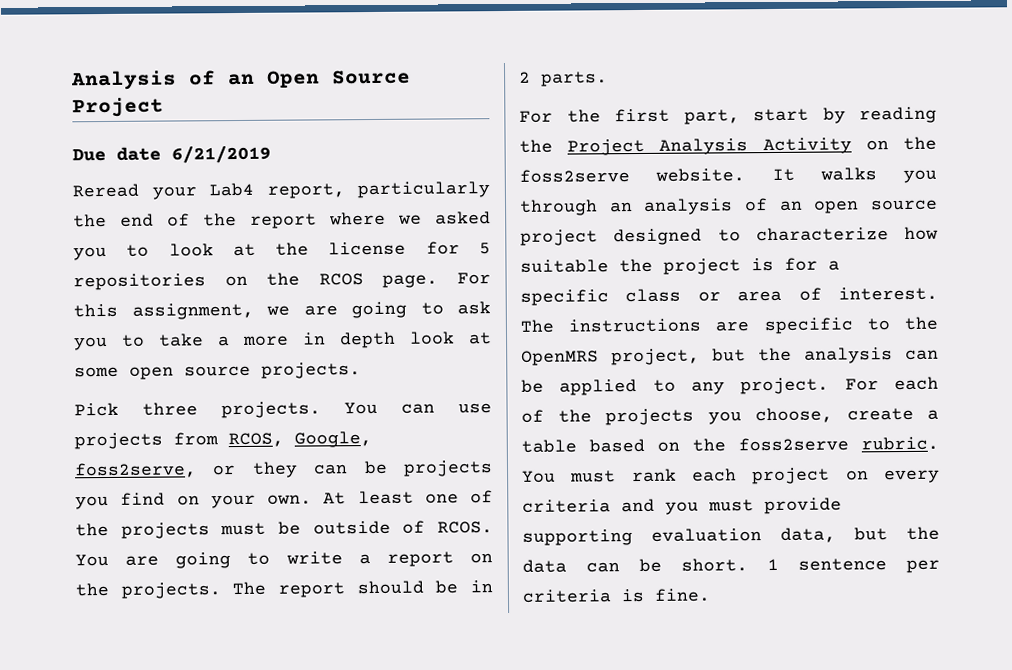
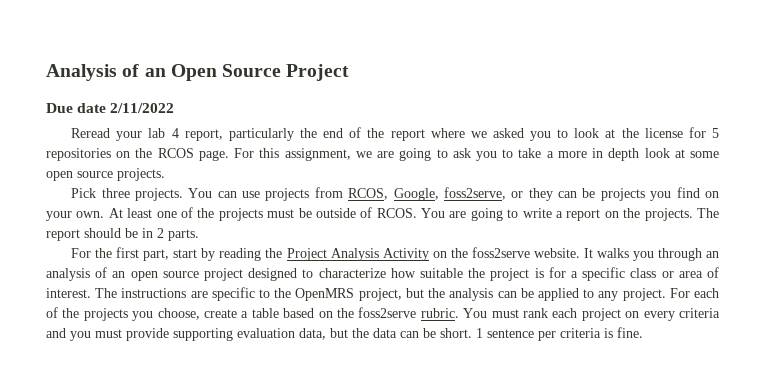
[171,145,271,164] 6/21/2019 -> [110,103,175,113] 2/11/2022
[209,182,254,197] Lab4 -> [148,128,179,138] lab 4

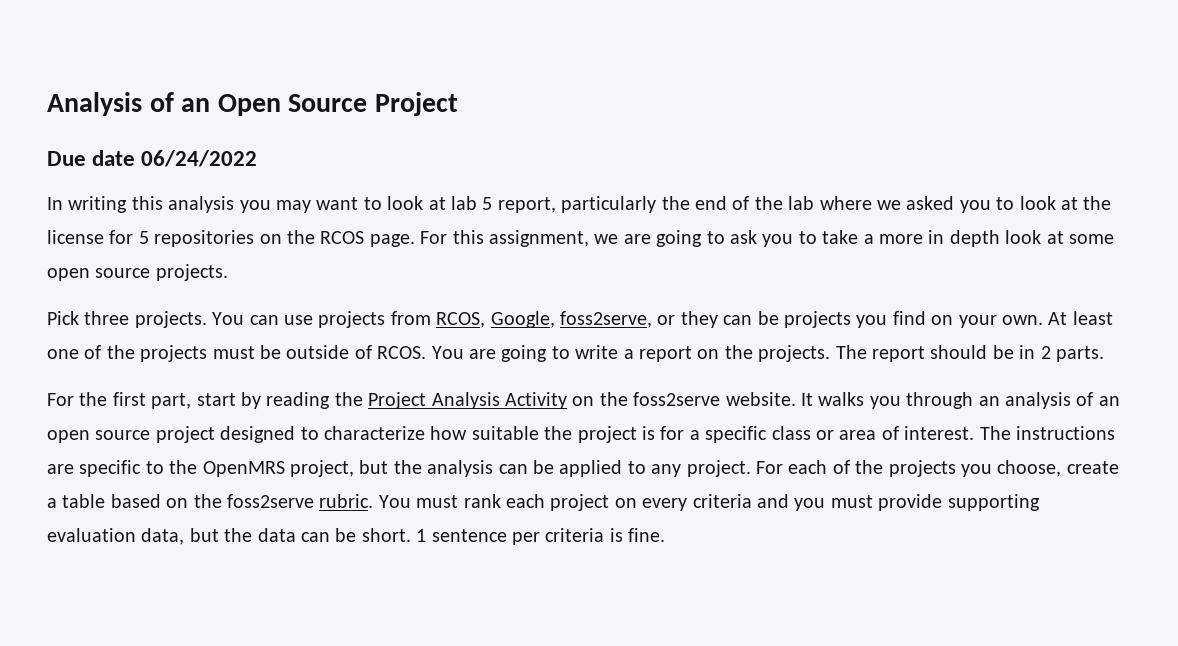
[110,103,175,113] [71,128,179,141] 2/11/2022 // Reread your lab 4 -> [141,150,258,167] [47,196,493,213] 06/24/2022 // In writing this analysis you may want to look at lab 5
[390,129,425,141] report -> [788,196,815,210] lab

